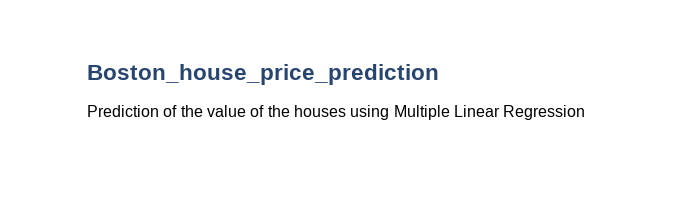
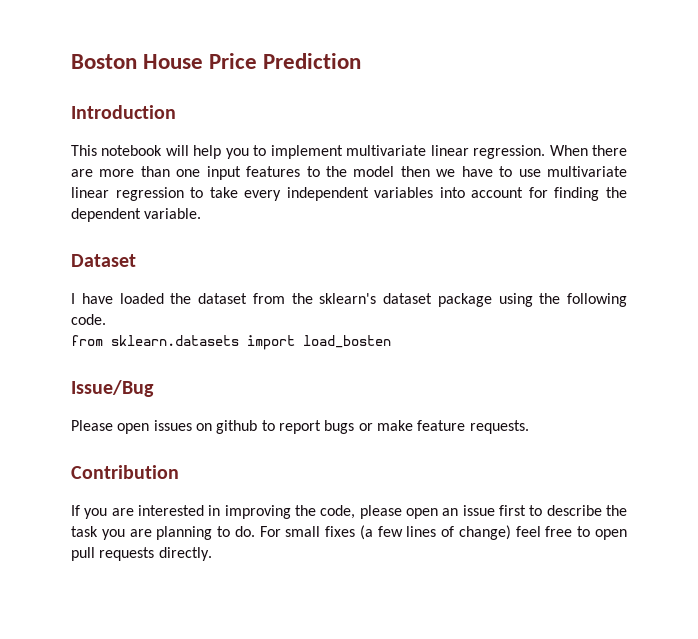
[87,64,439,85] [87,105,586,120] Boston_house_price_prediction // Prediction of the value of the houses using Multiple Linear Regression -> [71,53,362,69] [71,105,176,119] [71,145,627,159] [71,166,627,180] [71,187,627,201] [71,208,202,222] [71,254,136,267] [71,293,627,307] [71,314,106,325] [71,335,391,350] [71,380,154,397] [71,420,529,434] [71,465,179,479] [71,505,627,519] [71,525,627,540] [71,547,212,561] Boston House Price Prediction // Introduction // This notebook will help you to implement multivariate linear regression. When there are more than one input features to the model then we have to use multivariate linear regression to take every independent variables into account for finding the dependent variable. // Dataset // I have loaded the dataset from the sklearn's dataset package using the following code. // from sklearn.datasets import load_bosten // Issue/Bug // Please open issues on github to report bugs or make feature requests. // Contribution // If you are interested in improving the code, please open an issue first to describe the task you are planning to do. For small fixes (a few lines of change) feel free to open pull requests directly.

